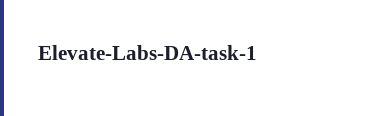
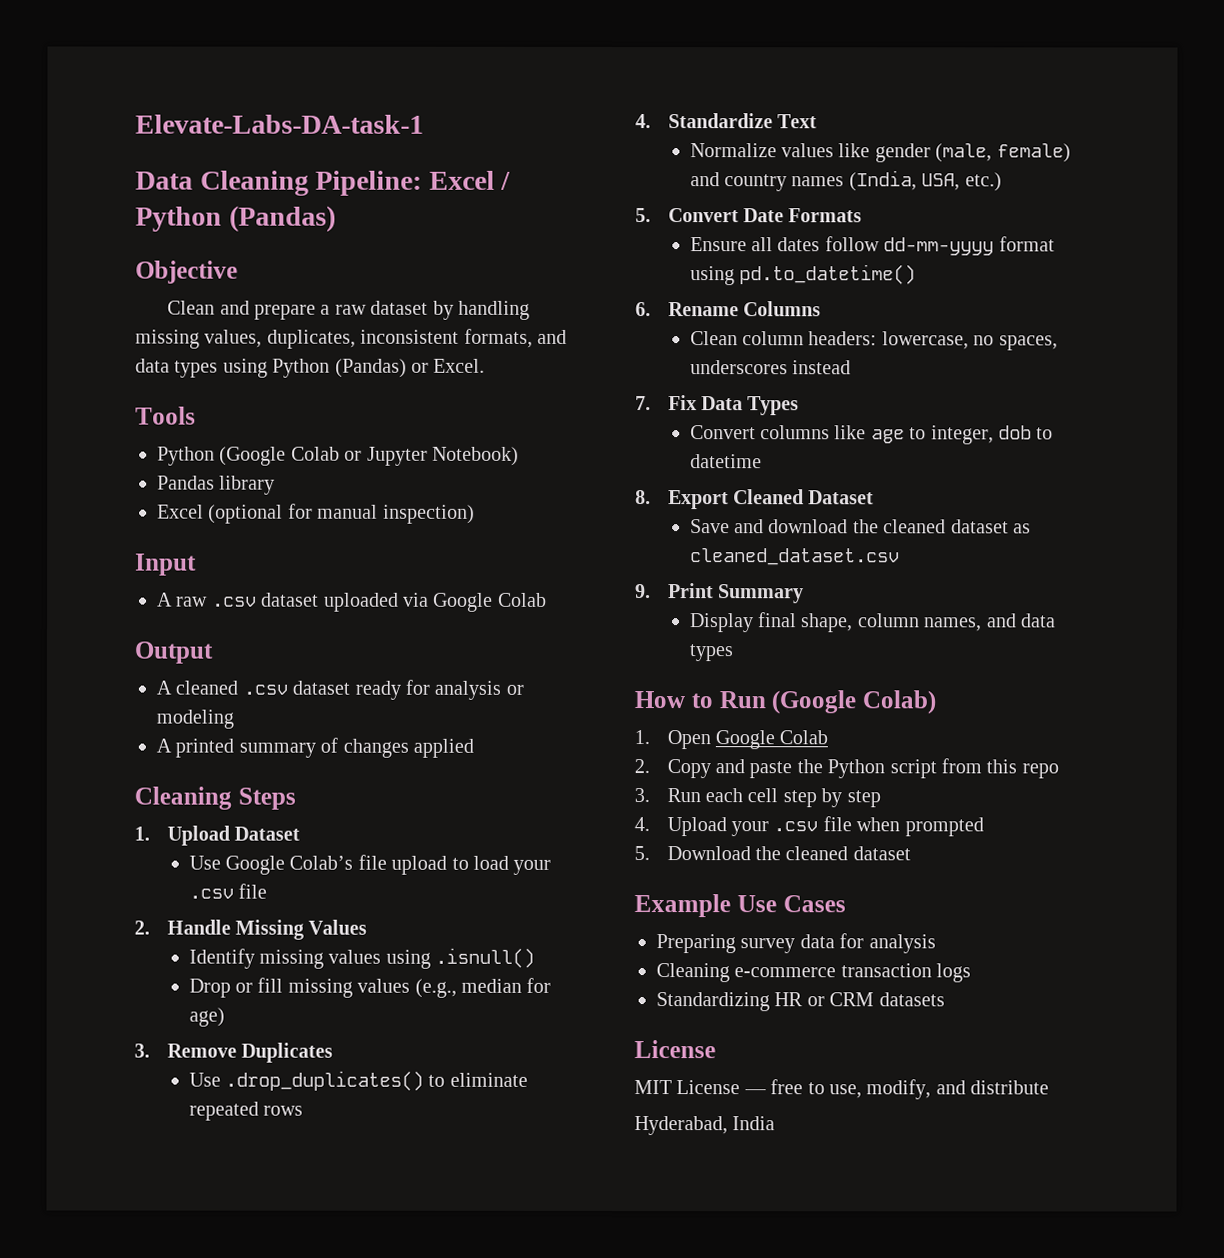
(257, 52) none -> [135,170,512,196] [135,205,336,232] [135,260,238,284] [167,300,531,320] [135,328,567,349] [135,358,486,378] [135,406,196,425] [157,446,519,466] [157,475,276,495] [157,503,475,524] [135,553,197,576] [157,592,547,612] [134,641,213,664] [156,679,524,700] [156,709,234,729] [156,737,474,758] [134,786,296,810] [134,825,301,846] [188,854,552,875] [188,883,268,899] [134,919,368,940] [188,947,536,969] [188,977,552,998] [188,1007,225,1027] [134,1042,334,1063] [188,1070,528,1091] [188,1101,304,1121] [635,113,818,129] [689,143,1071,163] [689,170,1002,192] [635,208,863,223] [689,236,1055,256] [689,264,917,286] [635,301,822,317] [689,331,1058,351] [689,360,852,375] [635,395,800,416] [689,425,1054,445] [689,454,762,469] [635,489,875,510] [689,519,1032,534] [689,548,900,566] [635,583,805,604] [688,612,1057,633] [688,644,733,662] [634,690,936,715] [634,730,829,750] [634,758,1059,779] [634,788,881,808] [634,816,984,837] [634,846,911,861] [634,894,846,918] [656,933,936,954] [656,963,972,983] [656,992,945,1012] [634,1040,716,1059] [634,1079,1050,1100] [634,1116,776,1136] // Data Cleaning Pipeline: Excel / Python (Pandas) // Objective // Clean and prepare a raw dataset by handling missing values, duplicates, inconsistent formats, and data types using Python (Pandas) or Excel. // Tools // Python (Google Colab or Jupyter Notebook) // Pandas library // Excel (optional for manual inspection) // Input // A raw .csv dataset uploaded via Google Colab // Output // A cleaned .csv dataset ready for analysis or modeling // A printed summary of changes applied // Cleaning Steps // 1. Upload Dataset // Use Google Colab’s file upload to load your .csv file // 2. Handle Missing Values // Identify missing values using .isnull() // Drop or fill missing values (e.g., median for age) // 3. Remove Duplicates // Use .drop_duplicates() to eliminate repeated rows // 4. Standardize Text // Normalize values like gender (male, female) and country names (India, USA, etc.) // 5. Convert Date Formats // Ensure all dates follow dd-mm-yyyy format using pd.to_datetime() // 6. Rename Columns // Clean column headers: lowercase, no spaces, underscores instead // 7. Fix Data Types // Convert columns like age to integer, dob to datetime // 8. Export Cleaned Dataset // Save and download the cleaned dataset as cleaned_dataset.csv // 9. Print Summary // Display final shape, column names, and data types // How to Run (Google Colab) // 1. Open Google Colab // 2. Copy and paste the Python script from this repo // 3. Run each cell step by step // 4. Upload your .csv file when prompted // 5. Download the cleaned dataset // Example Use Cases // Preparing survey data for analysis // Cleaning e-commerce transaction logs // Standardizing HR or CRM datasets // License // MIT License — free to use, modify, and distribute // Hyderabad, India

